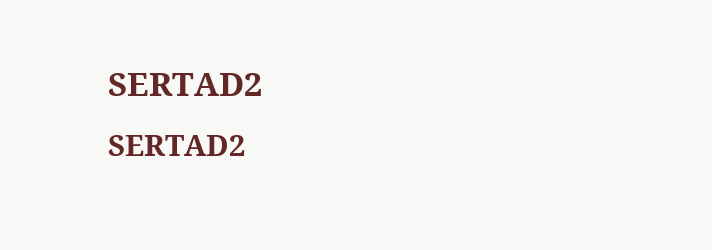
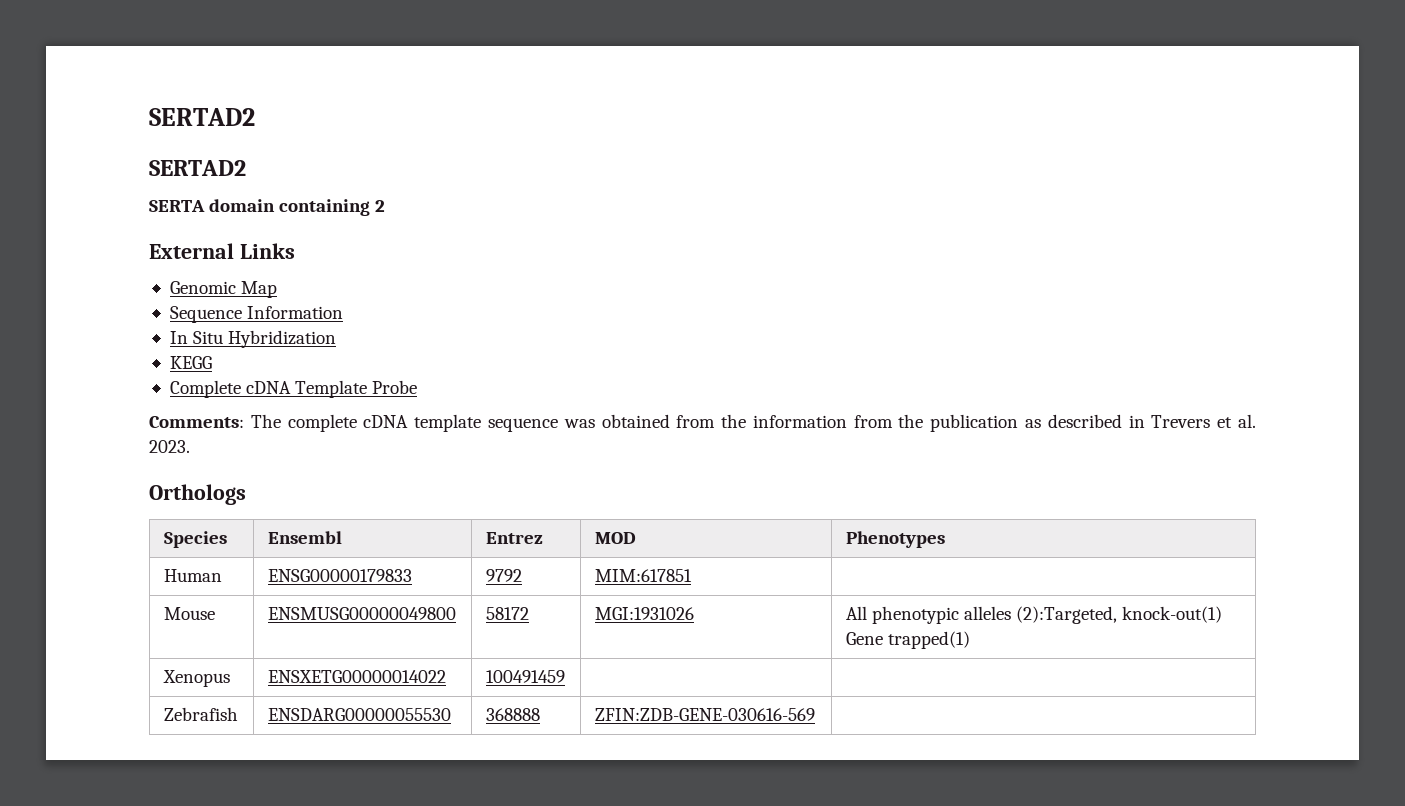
(245, 145) none -> [149,199,386,216] [149,243,295,259] [169,281,278,298] [169,306,344,323] [169,330,337,348] [169,356,212,369] [169,380,418,398] [149,414,1256,432] [149,440,190,453] [149,484,246,505] [163,531,227,548] [267,531,342,544] [485,532,543,544] [594,532,636,544] [845,531,945,548] [163,569,222,582] [267,569,412,582] [485,569,522,582] [594,569,692,582] [163,607,215,620] [267,607,456,620] [485,607,529,620] [594,607,694,620] [845,606,1223,624] [845,631,970,649] [162,670,230,687] [267,670,446,683] [485,670,565,683] [163,707,238,721] [267,708,451,721] [485,708,540,721] [594,708,815,721] // SERTA domain containing 2 // External Links // Genomic Map // Sequence Information // In Situ Hybridization // KEGG // Complete cDNA Template Probe // Comments: The complete cDNA template sequence was obtained from the information from the publication as described in Trevers et al. 2023. // Orthologs // Species | Ensembl | Entrez | MOD | Phenotypes // Human | ENSG00000179833 | 9792 | MIM:617851 | // Mouse | ENSMUSG00000049800 | 58172 | MGI:1931026 | All phenotypic alleles (2):Targeted, knock-out(1) Gene trapped(1) // Xenopus | ENSXETG00000014022 | 100491459 | | // Zebrafish | ENSDARG00000055530 | 368888 | ZFIN:ZDB-GENE-030616-569 |

